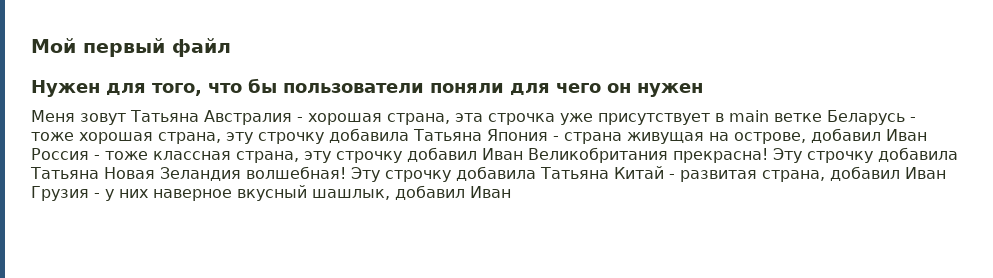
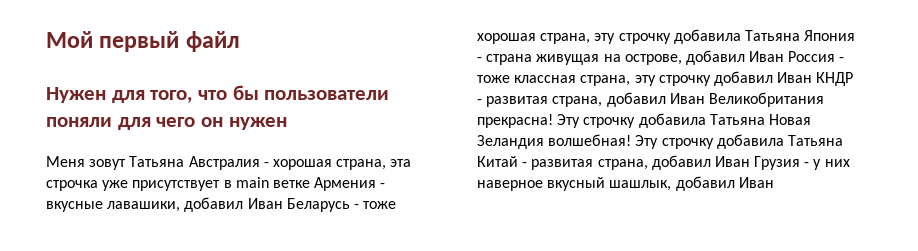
(822, 117) none -> [314,177,386,191] [46,197,283,212] Армения - вкусные лавашики, добавил Иван
(523, 154) none -> [816,72,854,86] [477,92,705,107] КНДР - развитая страна, добавил Иван

